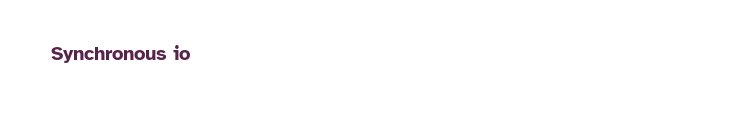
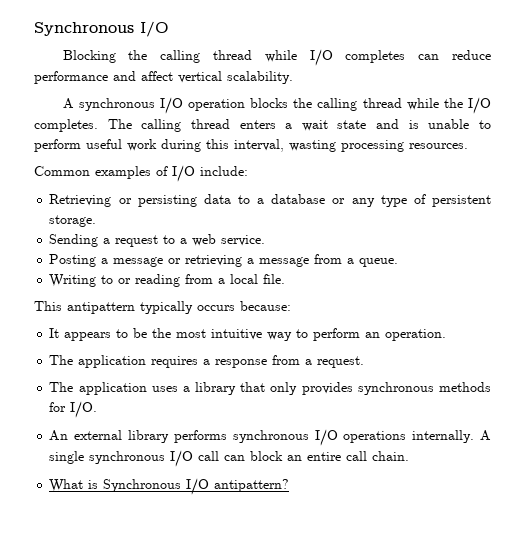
[51,45,190,63] Synchronous io -> [34,21,169,37] [62,49,492,66] [34,71,293,84] [62,97,492,114] [34,119,491,132] [34,139,468,152] [34,165,248,182] [49,194,491,207] [49,215,97,227] [49,234,266,247] [49,254,399,267] [49,274,286,287] [34,301,291,314] [49,328,447,341] [49,355,365,368] [49,382,492,395] [49,401,98,418] [49,429,491,446] [49,450,410,467] [49,478,290,495] Synchronous I/O // Blocking the calling thread while I/O completes can reduce performance and affect vertical scalability. // A synchronous I/O operation blocks the calling thread while the I/O completes. The calling thread enters a wait state and is unable to perform useful work during this interval, wasting processing resources. // Common examples of I/O include: // Retrieving or persisting data to a database or any type of persistent storage. // Sending a request to a web service. // Posting a message or retrieving a message from a queue. // Writing to or reading from a local file. // This antipattern typically occurs because: // It appears to be the most intuitive way to perform an operation. // The application requires a response from a request. // The application uses a library that only provides synchronous methods for I/O. // An external library performs synchronous I/O operations internally. A single synchronous I/O call can block an entire call chain. // What is Synchronous I/O antipattern?

